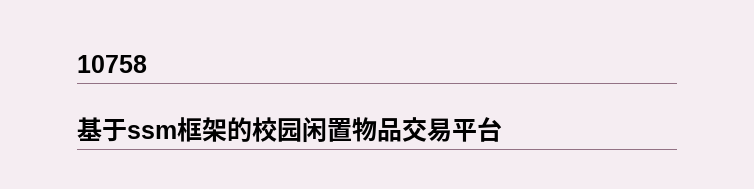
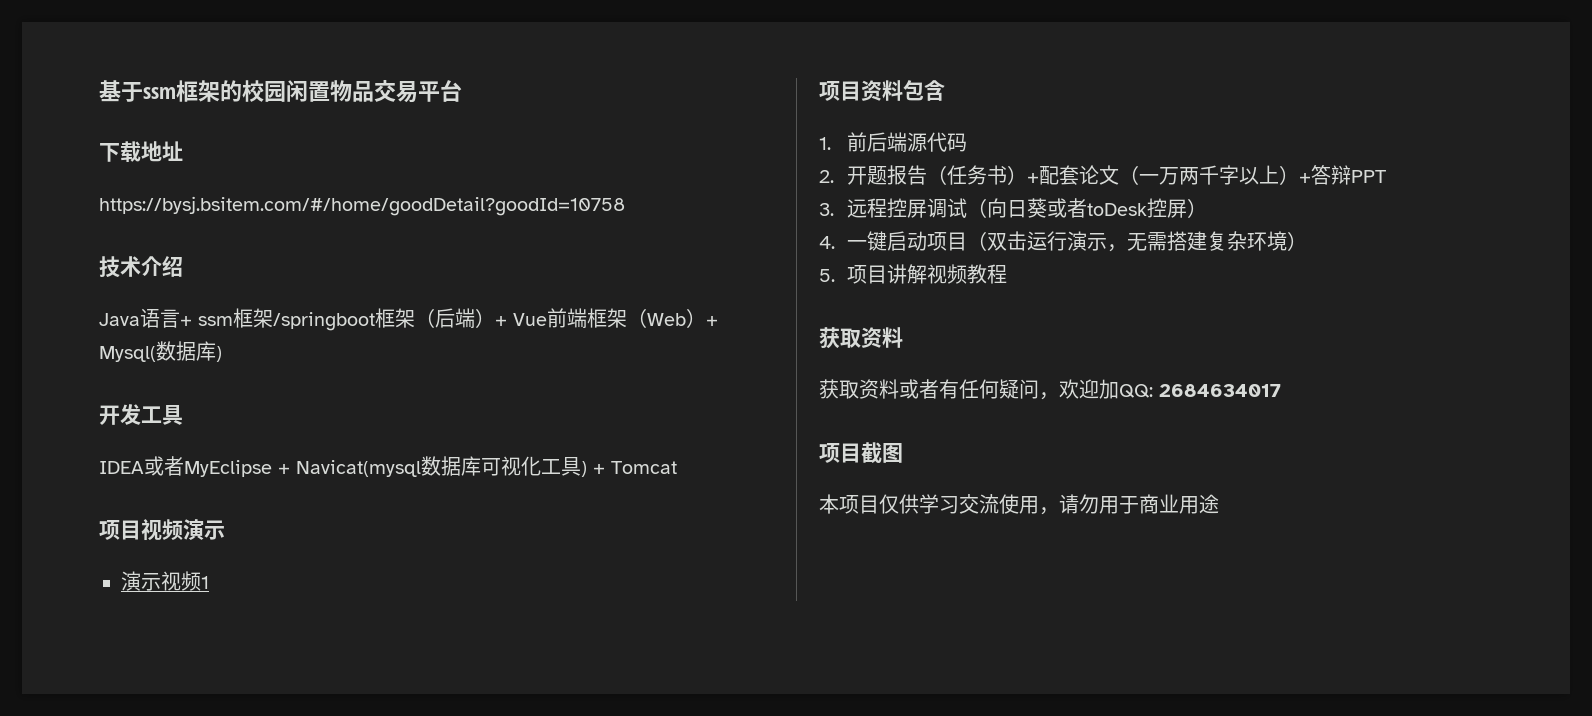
[77,55,147,73] 10758 // -> (99, 91) none
(502, 129) none -> [99,141,183,162] [99,196,625,216] [99,256,183,278] [99,308,718,331] [99,341,222,362] [99,404,183,425] [99,456,677,477] [99,519,225,541] [121,571,209,591] [819,80,945,101] [819,132,967,152] [819,165,1386,185] [819,198,1207,218] [819,231,1307,252] [819,264,1007,284] [819,327,903,349] [819,379,1281,400] [819,442,903,463] [819,494,1219,515] // 下载地址 // https://bysj.bsitem.com/#/home/goodDetail?goodId=10758 // 技术介绍 // Java语言+ ssm框架/springboot框架（后端）+ Vue前端框架（Web）+ Mysql(数据库) // 开发工具 // IDEA或者MyEclipse + Navicat(mysql数据库可视化工具) + Tomcat // 项目视频演示 // 演示视频1 // 项目资料包含 // 1.前后端源代码 // 2.开题报告（任务书）+配套论文（一万两千字以上）+答辩PPT // 3.远程控屏调试（向日葵或者toDesk控屏） // 4.一键启动项目（双击运行演示，无需搭建复杂环境） // 5.项目讲解视频教程 // 获取资料 // 获取资料或者有任何疑问，欢迎加QQ: 2684634017 // 项目截图 // 本项目仅供学习交流使用，请勿用于商业用途

